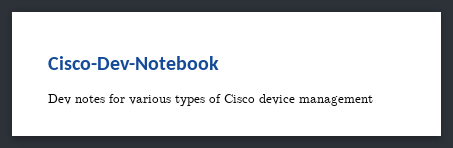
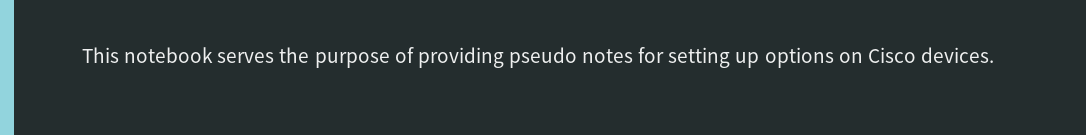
[48,56,219,70] [48,94,373,106] Cisco-Dev-Notebook // Dev notes for various types of Cisco device management -> [82,47,994,68] This notebook serves the purpose of providing pseudo notes for setting up options on Cisco devices.

